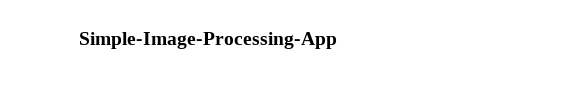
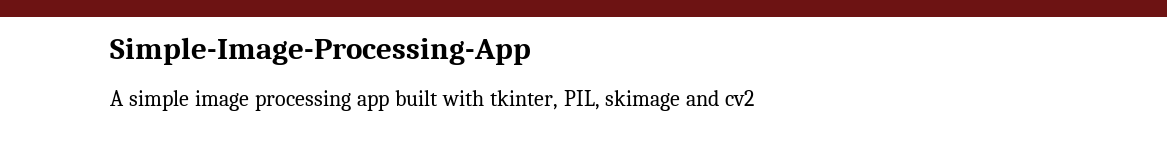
(337, 40) none -> [110,90,755,111] // A simple image processing app built with tkinter, PIL, skimage and cv2

